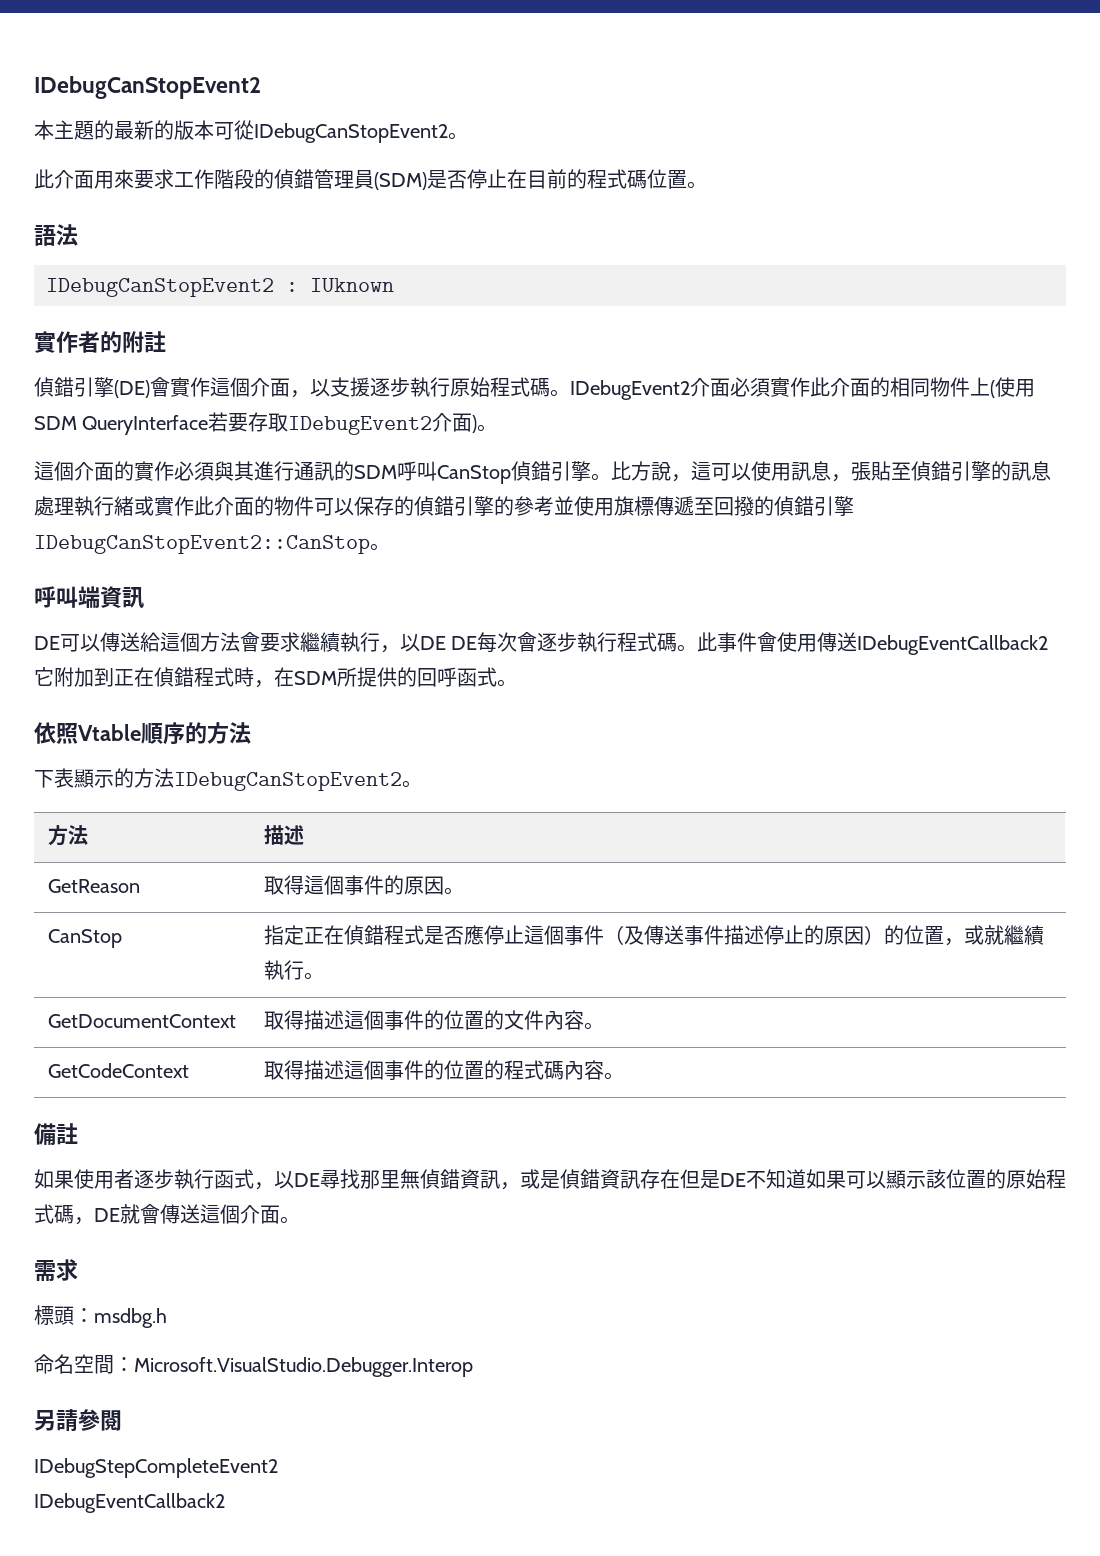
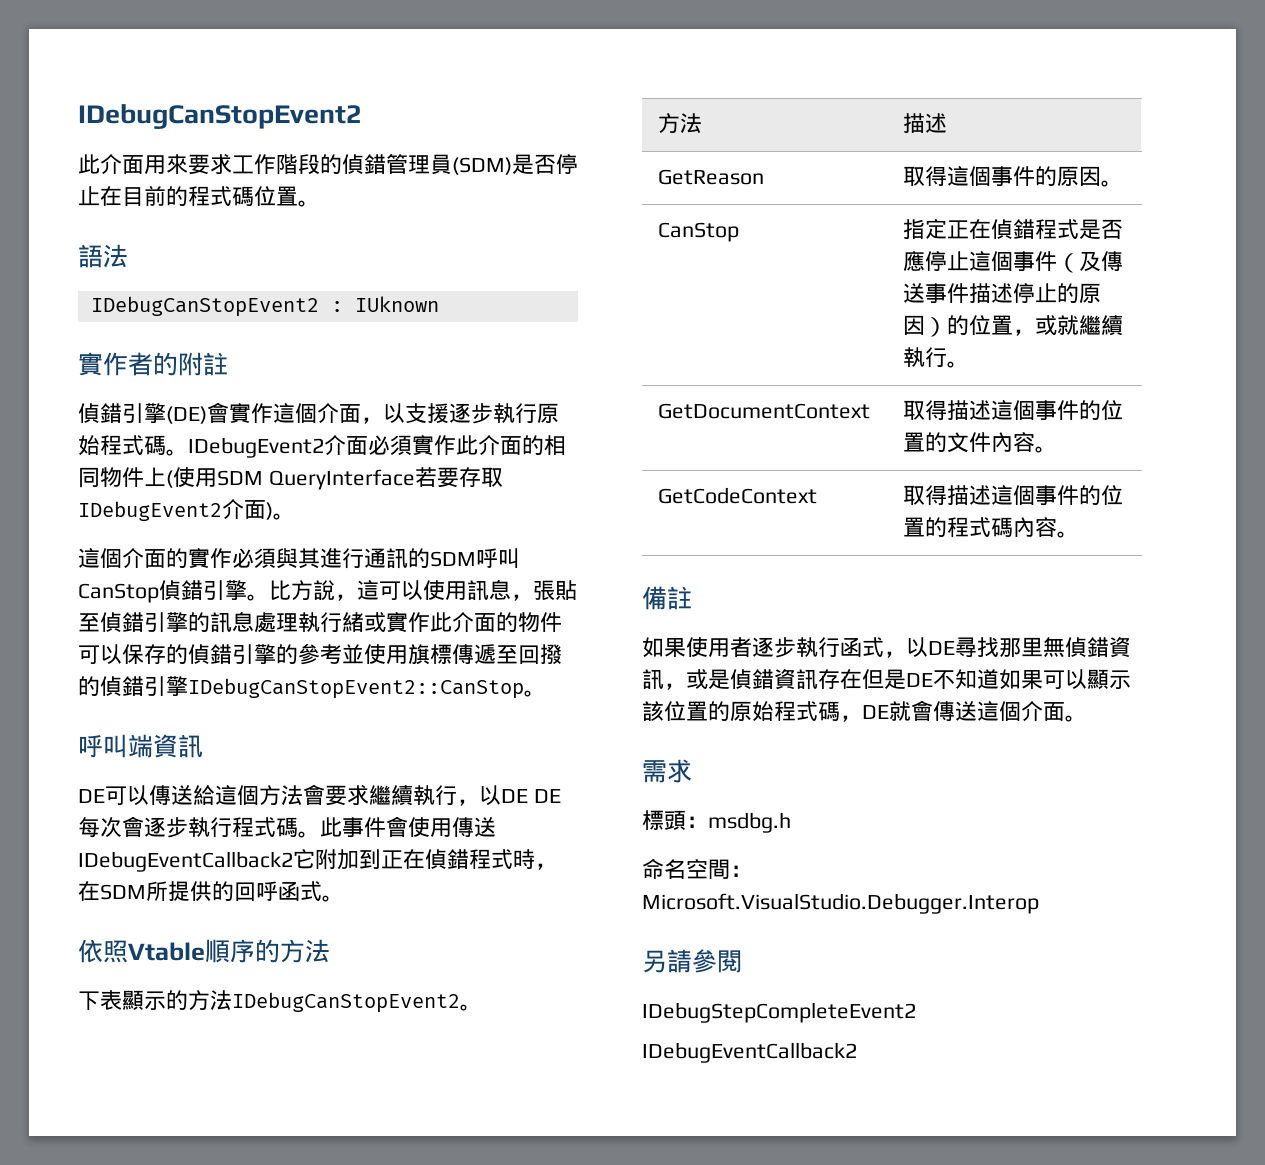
[34,76,261,99] [34,120,468,143] IDebugCanStopEvent2 // 本主題的最新的版本可從IDebugCanStopEvent2。 -> [78,104,362,129] IDebugCanStopEvent2

